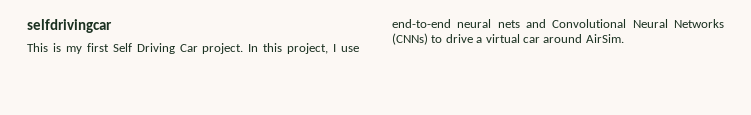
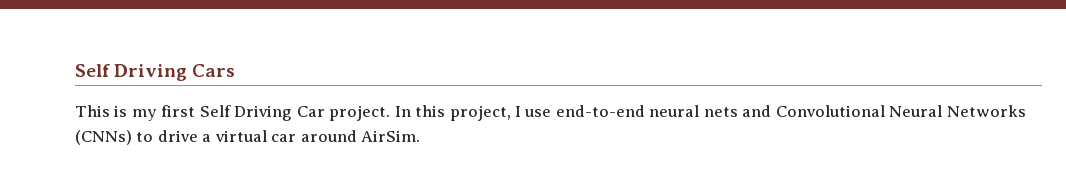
[27,19,112,33] selfdrivingcar -> [75,64,236,81] Self Driving Cars

